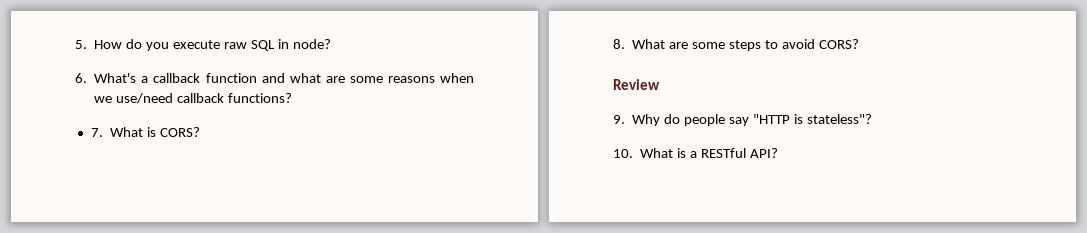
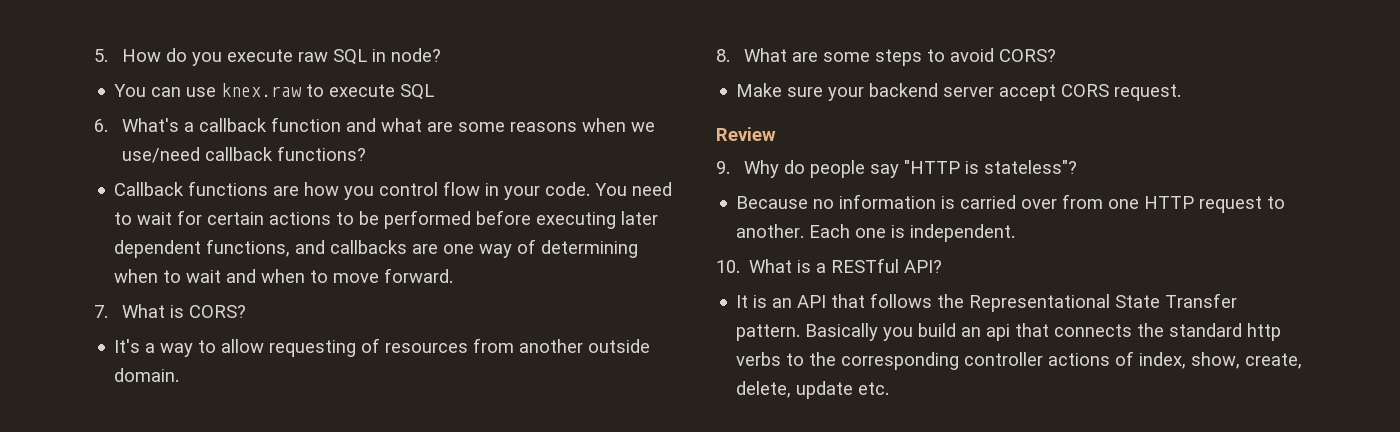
(331, 44) none -> [114,83,435,100] // You can use knex.raw to execute SQL
[90,127,201,137] 7. What is CORS? -> [114,181,673,200] [114,210,659,229] [114,239,639,258] [114,268,454,283] [94,304,246,318] [114,338,651,357] [114,368,180,382] Callback functions are how you control flow in your code. You need to wait for certain actions to be performed before executing later dependent functions, and callbacks are one way of determining when to wait and when to move forward. // 7. What is CORS? // It's a way to allow requesting of resources from another outside domain.
(859, 44) none -> [736,83,1182,101] // Make sure your backend server accept CORS request.
(872, 119) none -> [736,194,1286,213] [736,224,1016,242] // Because no information is carried over from one HTTP request to another. Each one is independent.
(778, 153) none -> [736,293,1238,312] [736,323,1282,341] [736,351,1303,370] [736,381,890,399] // It is an API that follows the Representational State Transfer pattern. Basically you build an api that connects the standard http verbs to the corresponding controller actions of index, show, create, delete, update etc.

